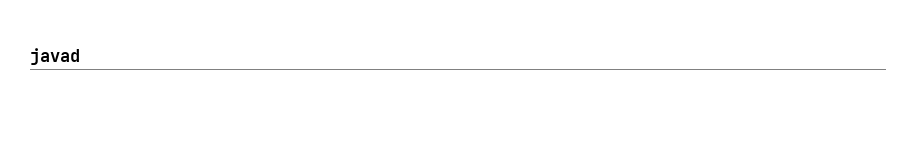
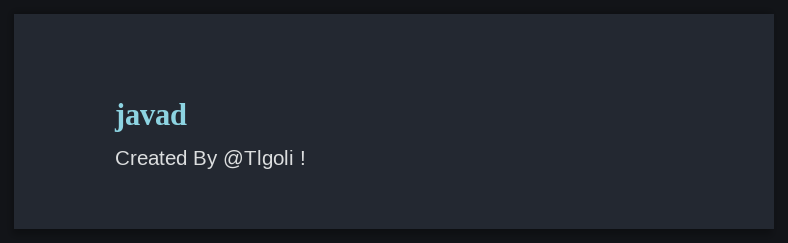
(80, 56) none -> [115,150,306,169] // Created By @Tlgoli !

